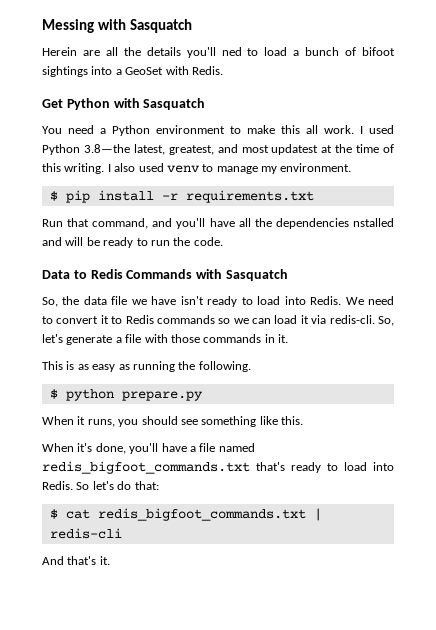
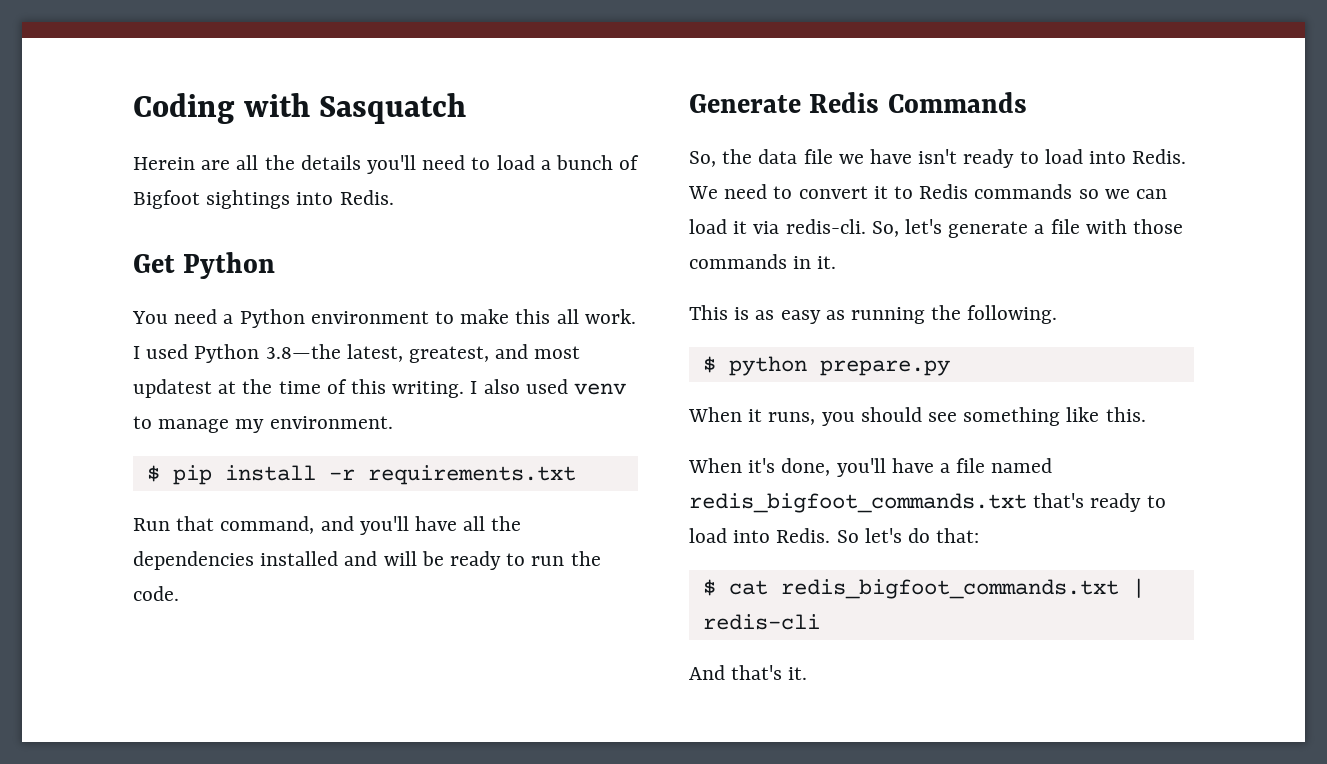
[42,19,94,33] Messing -> [133,93,235,124] Coding
[221,47,242,56] ned -> [422,155,466,170] need
[362,47,396,56] bifoot -> [133,190,200,209] Bigfoot
[115,66,189,75] a GeoSet with -> (334, 198) none
[113,98,206,110] with Sasquatch -> (276, 265) none
[353,218,394,227] nstalled -> [260,551,339,566] installed
[42,270,87,279] Data to -> [689,94,801,113] Generate
[196,269,288,281] with Sasquatch -> (1027, 102) none

